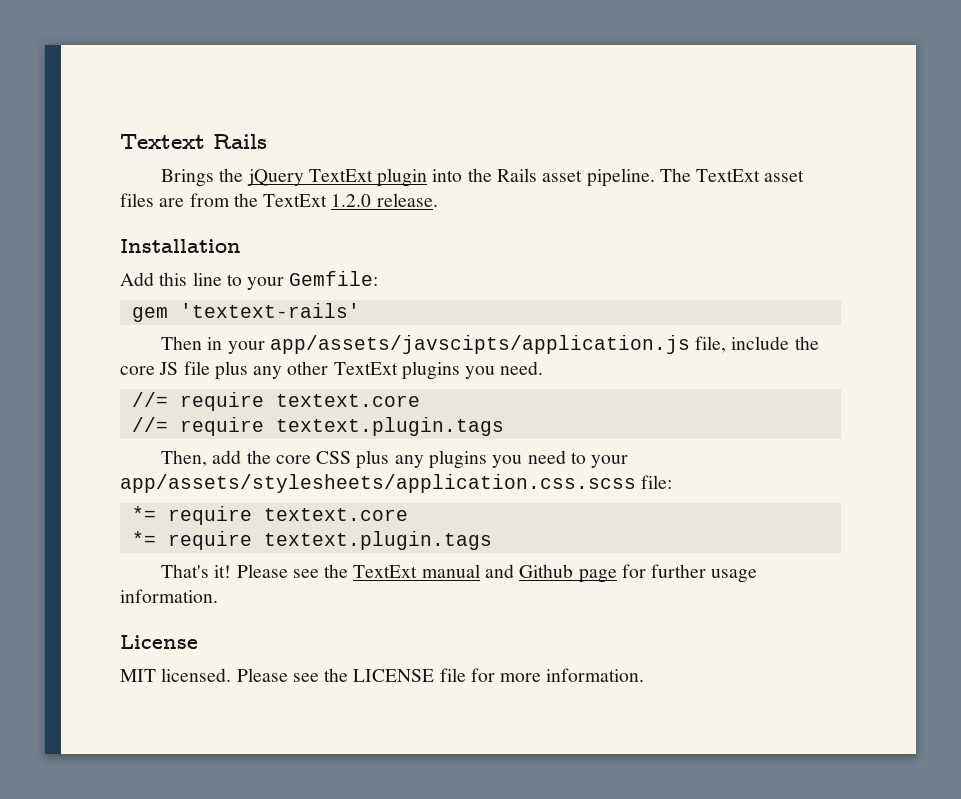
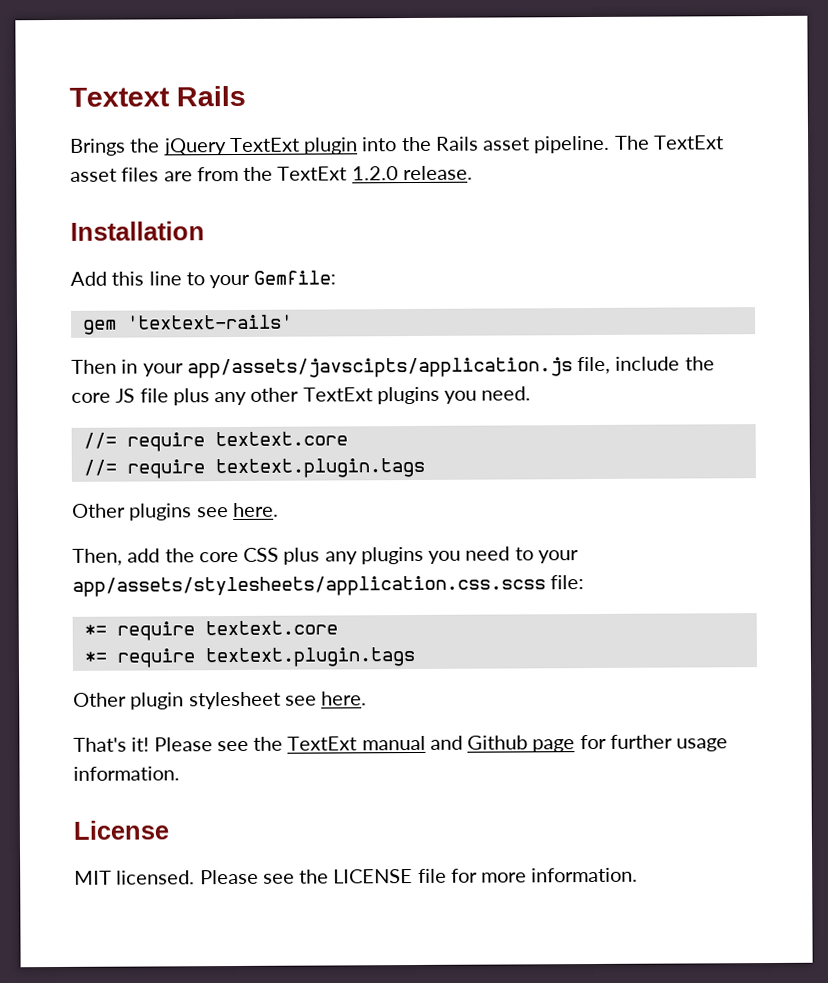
(504, 426) none -> [72,502,279,521] // Other plugins see here.
(492, 540) none -> [73,691,368,710] // Other plugin stylesheet see here.

